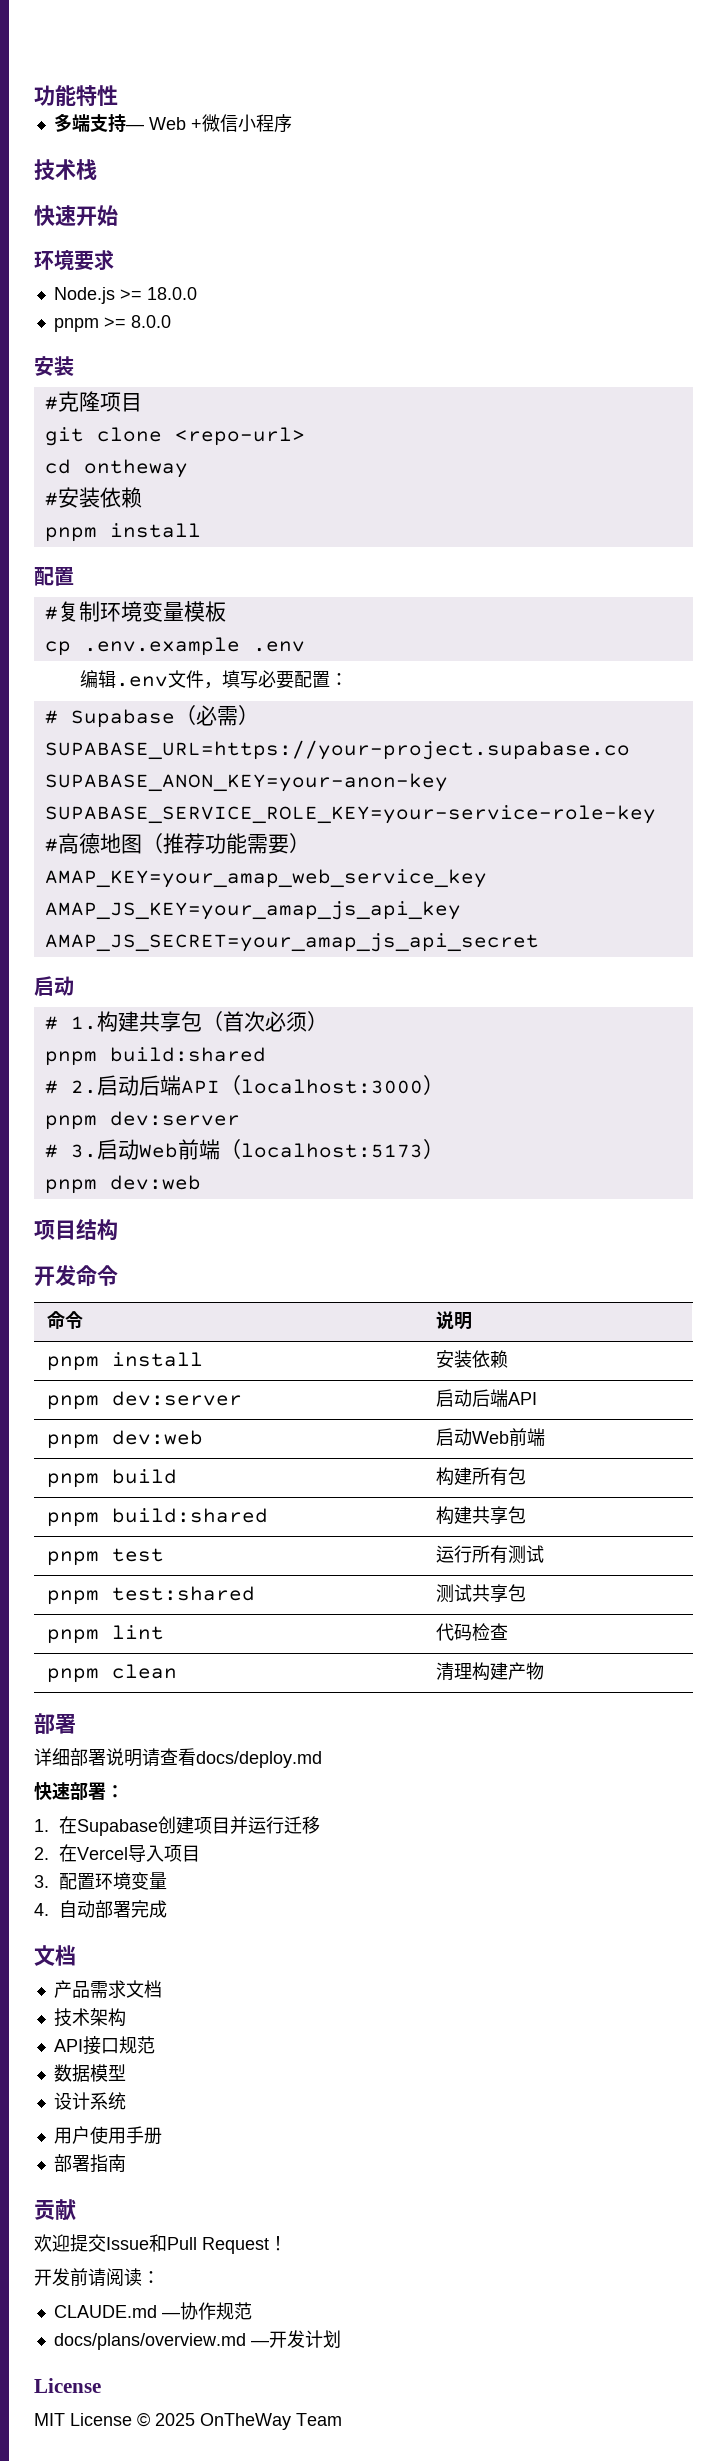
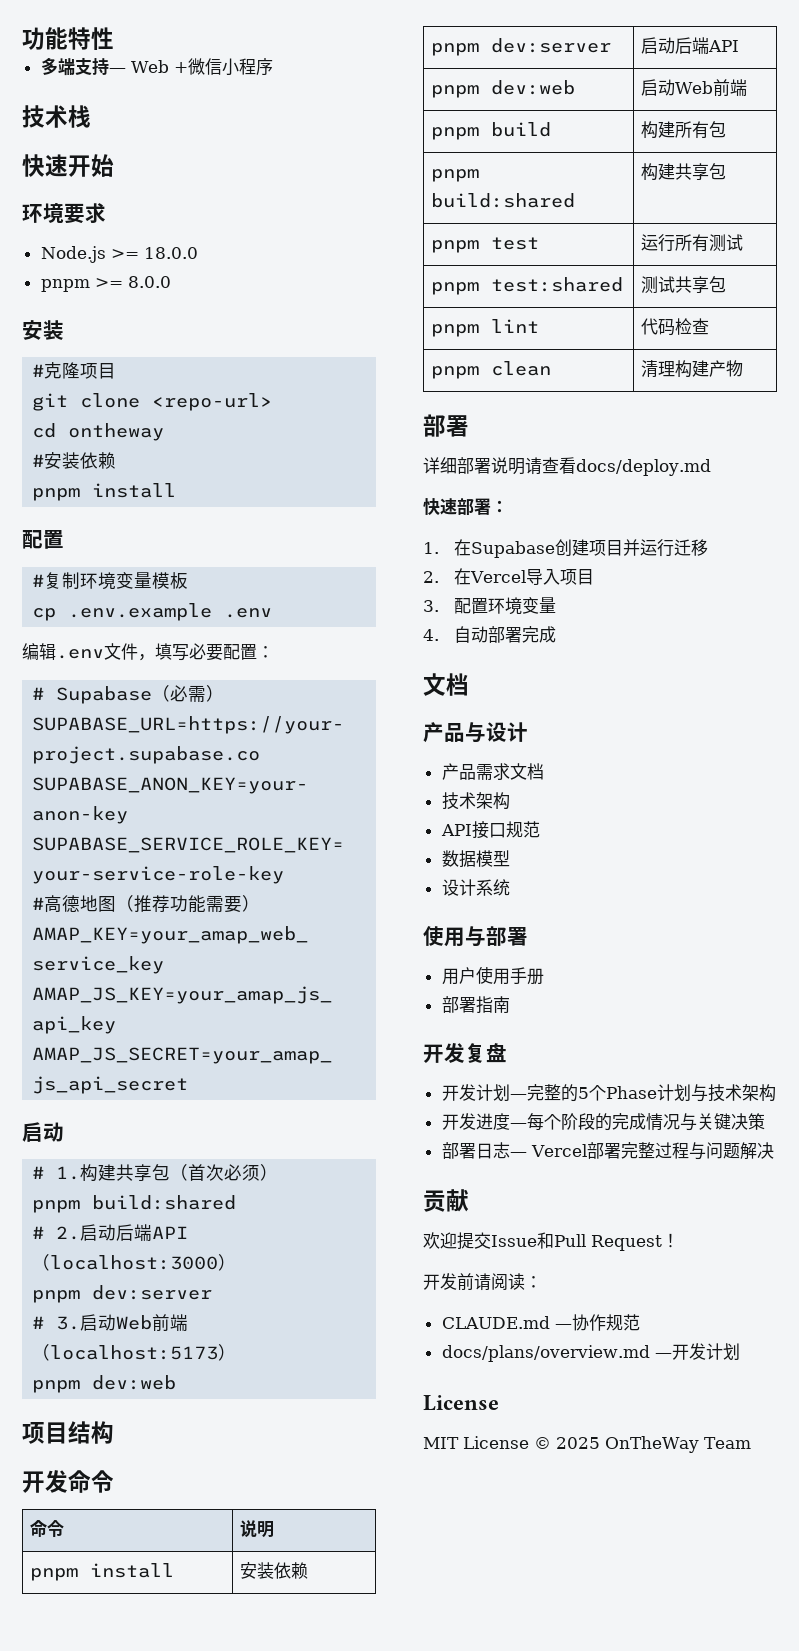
(76, 1955) none -> [423,722,528,743] // 产品与设计
(126, 2101) none -> [423,926,528,947] // 使用与部署
(126, 2163) none -> [423,1043,507,1063] [441,1084,776,1102] [441,1113,765,1131] [441,1142,774,1160] // 开发复盘 // 开发计划—完整的5个Phase计划与技术架构 // 开发进度—每个阶段的完成情况与关键决策 // 部署日志— Vercel部署完整过程与问题解决

